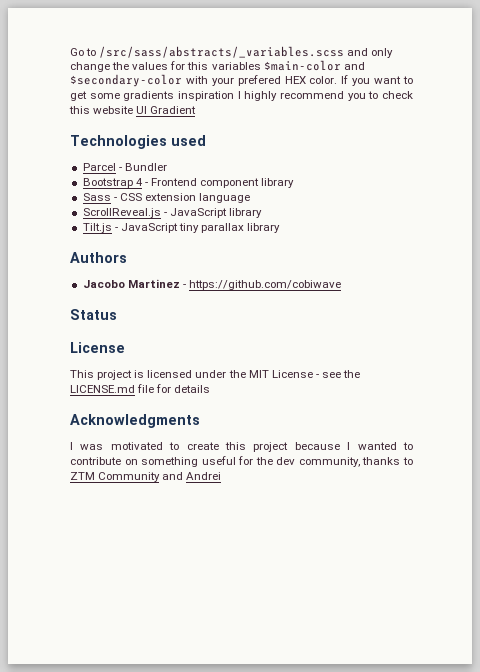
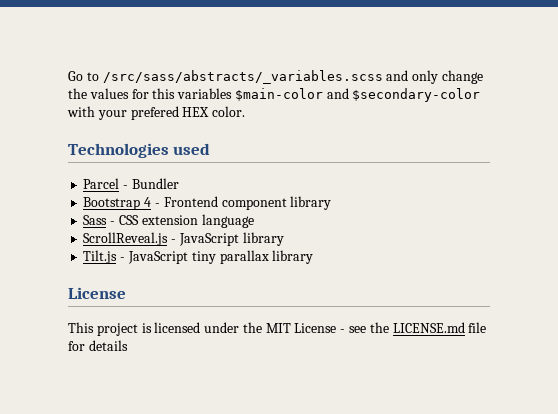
[341,75,414,86] [70,91,413,101] [69,106,197,114] If you want to get some gradients inspiration I highly recommend you to check this website UI Gradient -> (246, 111) none
[70,252,127,263] [82,279,341,290] [70,309,117,320] // Authors // Jacobo Martinez - https://github.com/cobiwave // Status -> (314, 257) none
[70,414,200,428] [70,442,413,452] [70,456,413,467] [70,472,222,482] // Acknowledgments // I was motivated to create this project because I wanted to contribute on something useful for the dev community, thanks to ZTM Community and Andrei -> (128, 345) none

